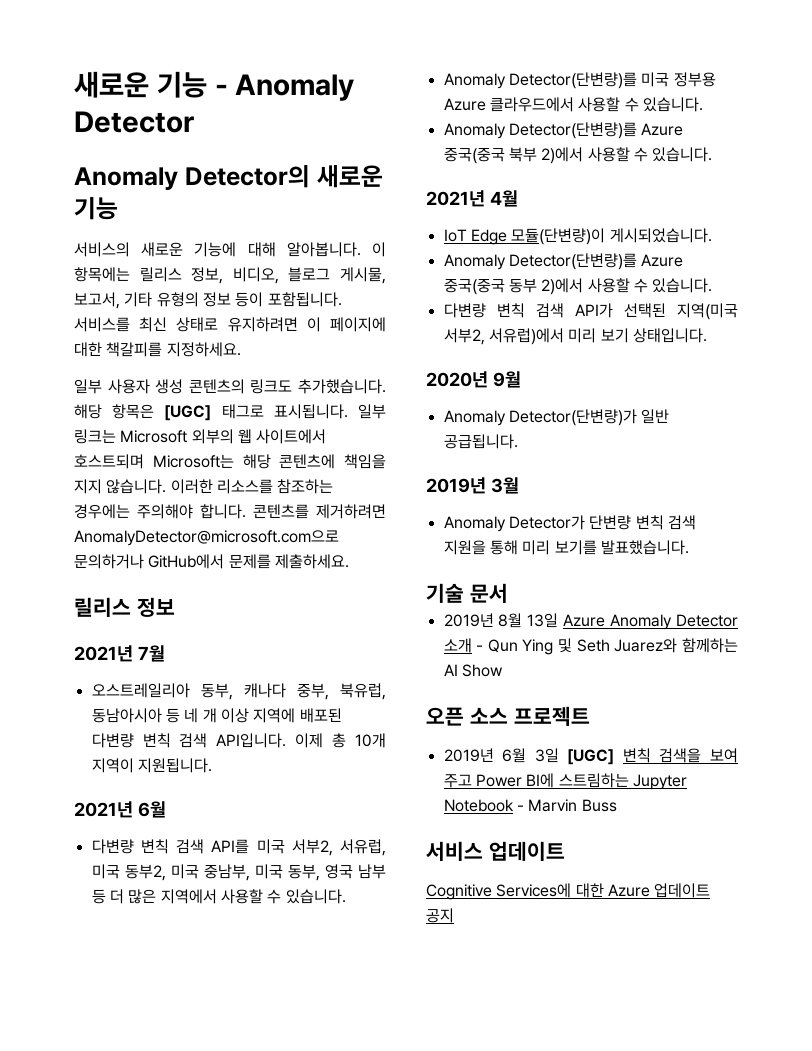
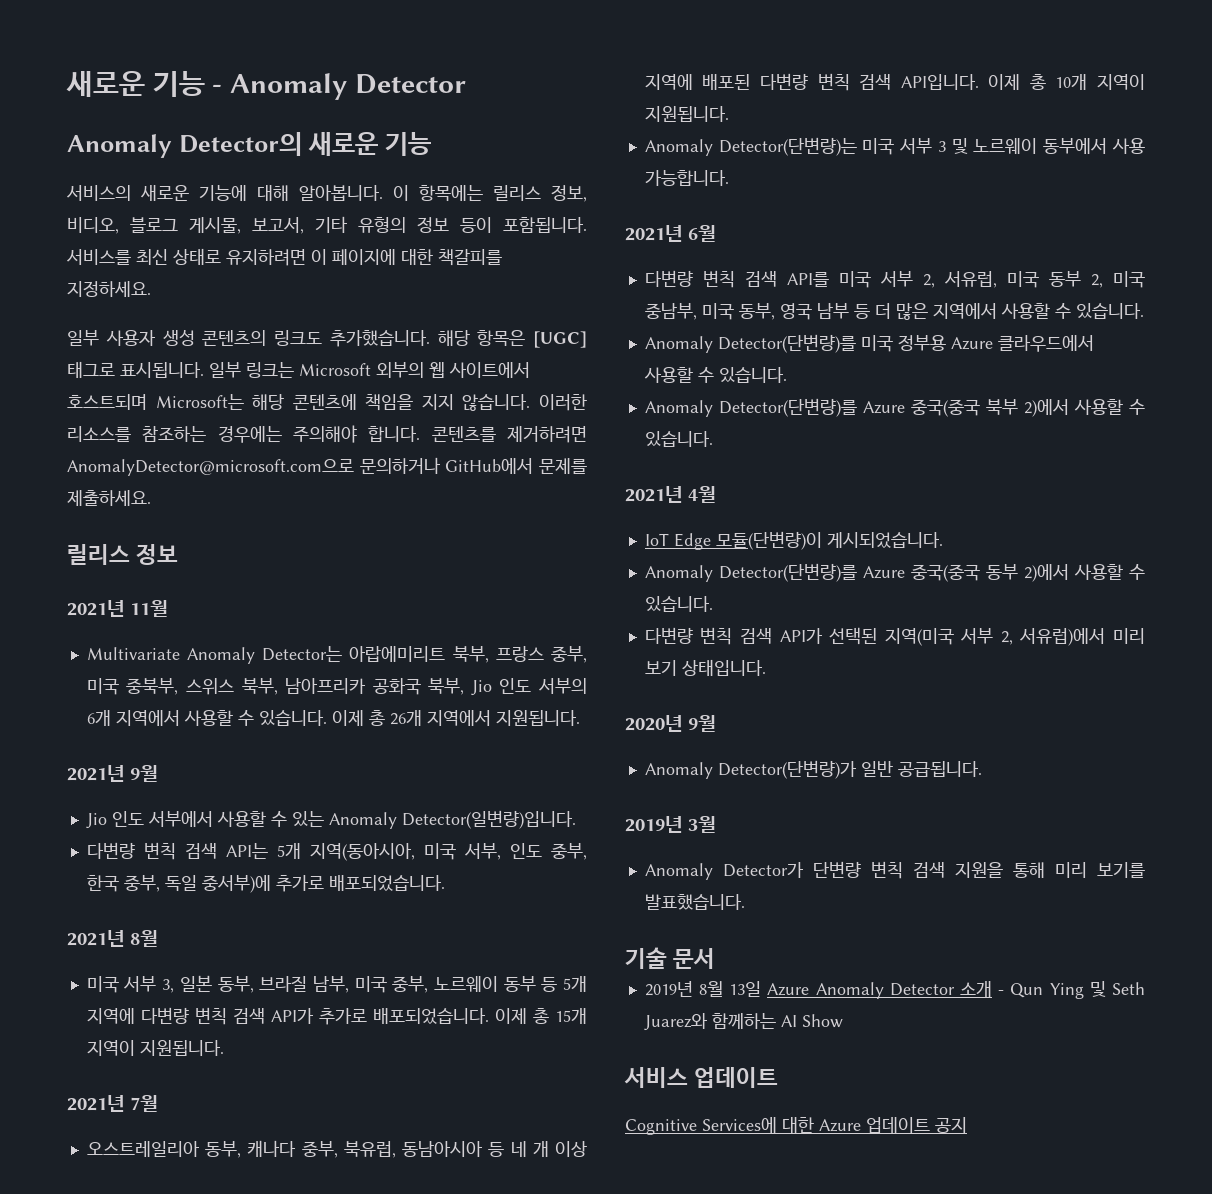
(175, 607) none -> [67,600,169,617] [86,646,587,664] [86,677,587,696] [86,710,580,726] [67,765,159,782] [85,810,576,829] [86,842,587,861] [86,875,445,893] [67,930,159,947] [86,975,587,993] [86,1007,587,1025] [86,1040,224,1056] // 2021년 11월 // Multivariate Anomaly Detector는 아랍에미리트 북부, 프랑스 중부, 미국 중북부, 스위스 북부, 남아프리카 공화국 북부, Jio 인도 서부의 6개 지역에서 사용할 수 있습니다. 이제 총 26개 지역에서 지원됩니다. // 2021년 9월 // Jio 인도 서부에서 사용할 수 있는 Anomaly Detector(일변량)입니다. // 다변량 변칙 검색 API는 5개 지역(동아시아, 미국 서부, 인도 중부, 한국 중부, 독일 중서부)에 추가로 배포되었습니다. // 2021년 8월 // 미국 서부 3, 일본 동부, 브라질 남부, 미국 중부, 노르웨이 동부 등 5개 지역에 다변량 변칙 검색 API가 추가로 배포되었습니다. 이제 총 15개 지역이 지원됩니다.
(212, 765) none -> [644,137,1145,156] [644,170,729,186] // Anomaly Detector(단변량)는 미국 서부 3 및 노르웨이 동부에서 사용 가능합니다.
[291,839,386,856] [91,864,166,881] 서부2, 서유럽, 미국 동부2, -> [879,271,1103,288] 서부 2, 서유럽, 미국 동부 2,
[443,328,485,345] 서부2, -> [960,628,1013,645] 서부 2,
[426,706,590,726] [443,748,738,765] [443,773,687,790] [443,799,617,812] // 오픈 소스 프로젝트 // 2019년 6월 3일 [UGC] 변칙 검색을 보여 주고 Power BI에 스트림하는 Jupyter Notebook - Marvin Buss -> (843, 1021) none

